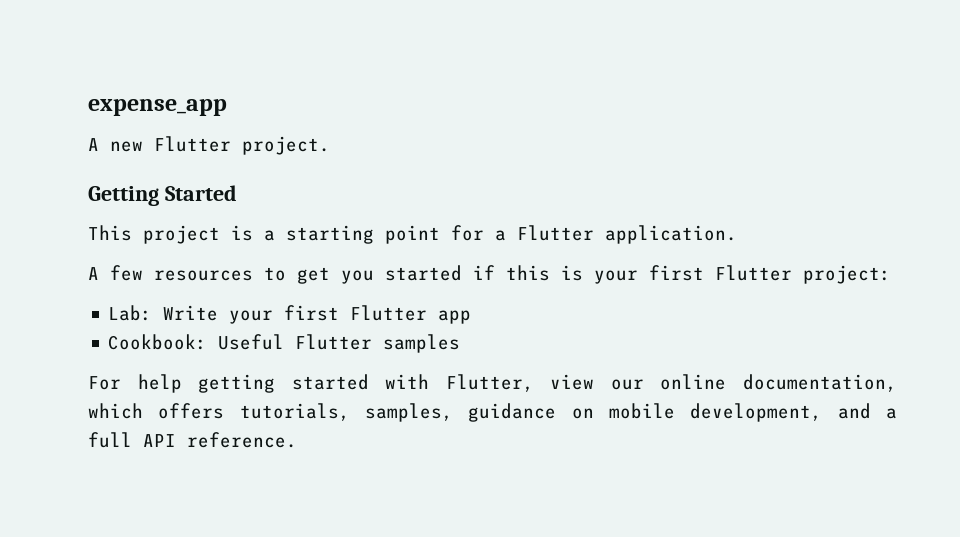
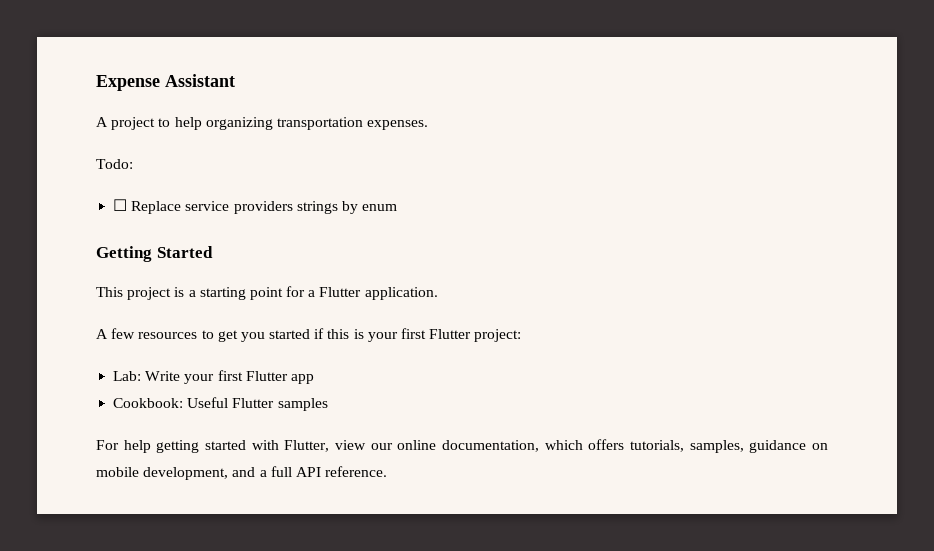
[88,99,227,116] [88,136,330,155] expense_app // A new Flutter project. -> [96,74,235,91] [96,117,429,130] [96,159,133,169] [113,199,398,214] Expense Assistant // A project to help organizing transportation expenses. // Todo: // ☐ Replace service providers strings by enum

